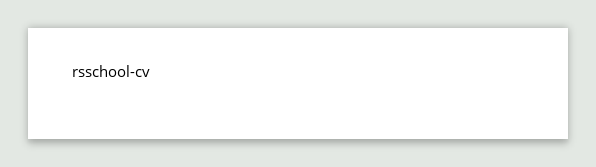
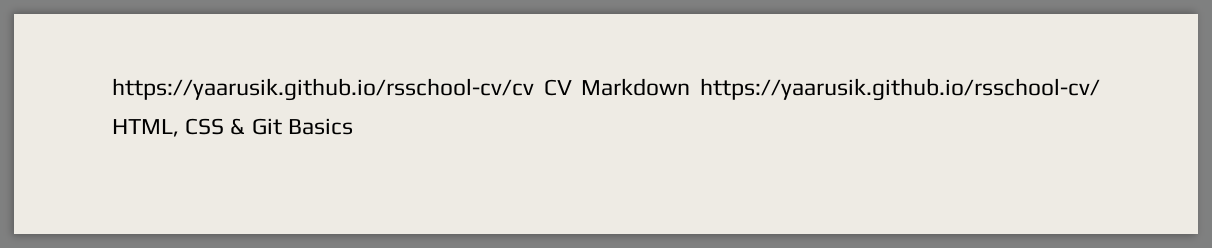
[72,65,150,77] rsschool-cv -> [112,78,1100,101] [112,118,353,137] https://yaarusik.github.io/rsschool-cv/cv CV Markdown https://yaarusik.github.io/rsschool-cv/ HTML, CSS & Git Basics

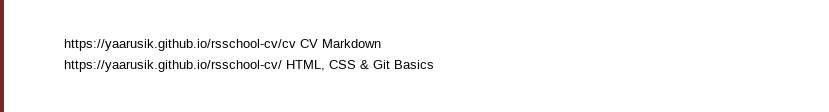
(691, 87) none -> (381, 43) //

